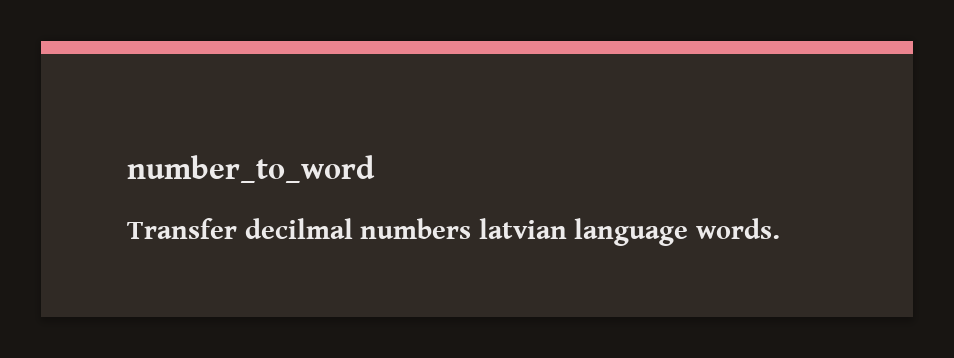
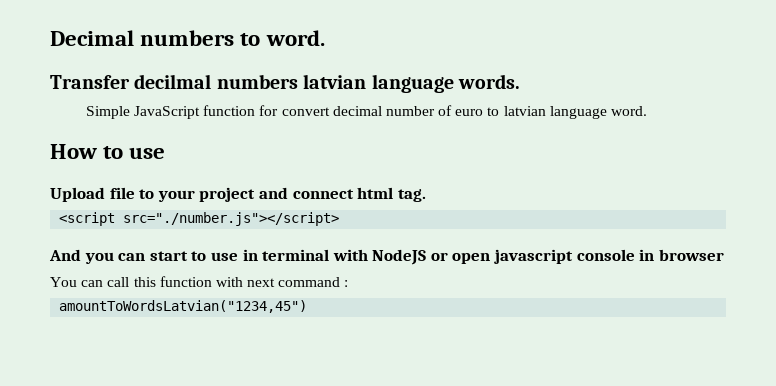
[127,155,375,183] number_to_word -> [50,30,325,46] Decimal numbers to word.
(780, 228) none -> [85,105,647,119] [50,144,166,159] [50,187,426,202] [59,212,340,226] [49,249,724,265] [50,276,349,287] [59,300,308,313] // Simple JavaScript function for convert decimal number of euro to latvian language word. // How to use // Upload file to your project and connect html tag. // <script src="./number.js"></script> // And you can start to use in terminal with NodeJS or open javascript console in browser // You can call this function with next command : // amountToWordsLatvian("1234,45")

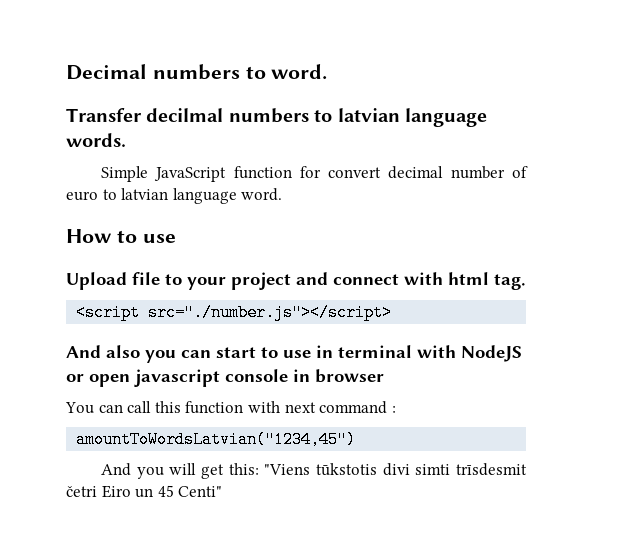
(298, 81) none -> [314,110,333,122] to
(354, 194) none -> [404,272,443,285] with
(81, 255) none -> [106,345,140,358] also
(308, 306) none -> [100,463,527,479] [66,485,223,498] // And you will get this: "Viens tūkstotis divi simti trīsdesmit četri Eiro un 45 Centi"

